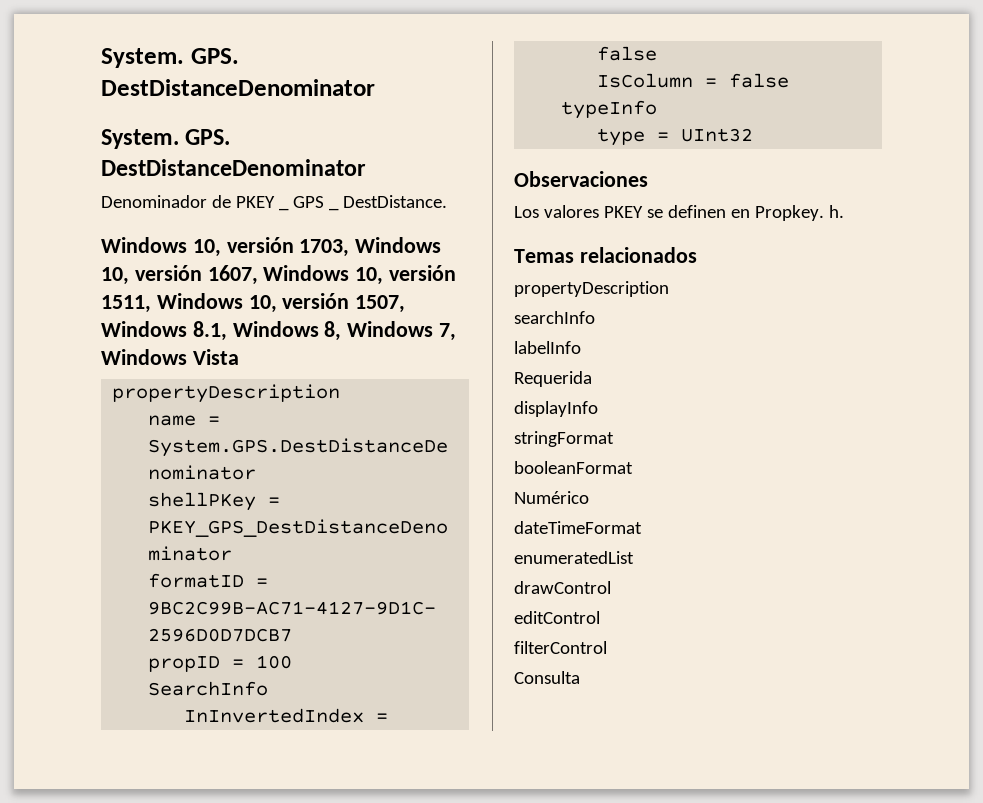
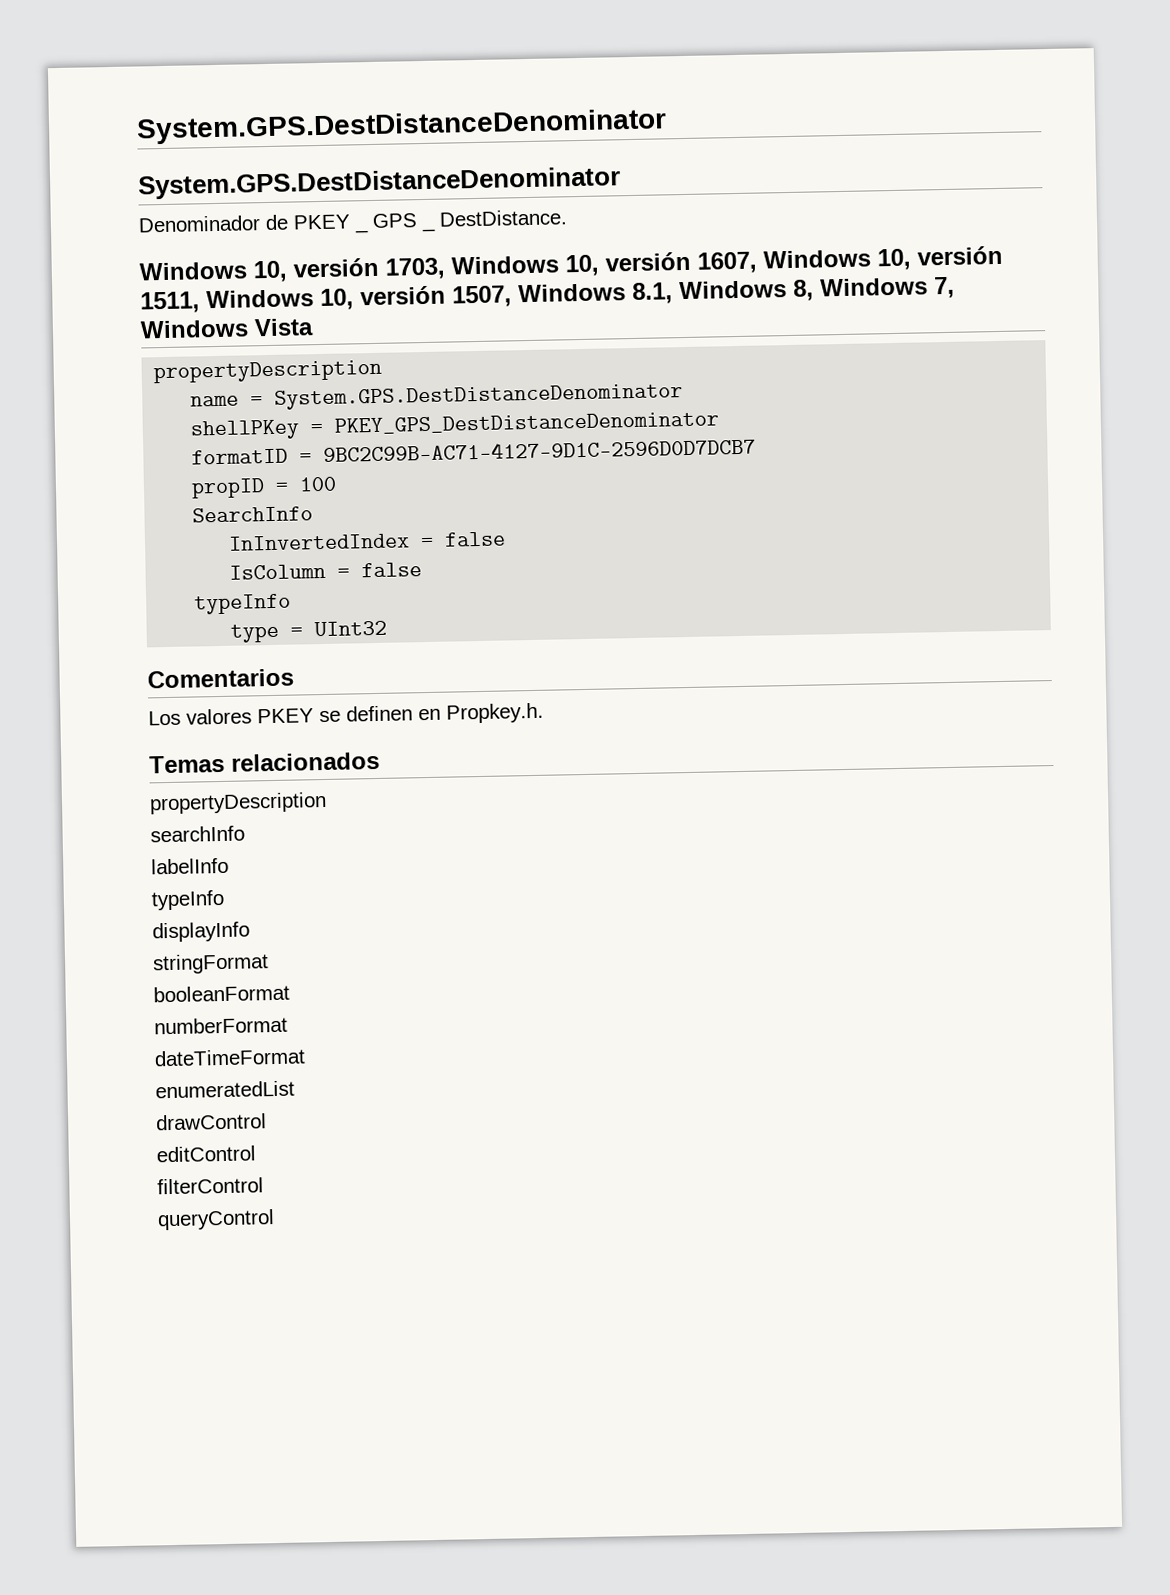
[101,48,239,68] [101,79,375,96] [101,129,231,149] [101,159,366,176] System. GPS. DestDistanceDenominator // System. GPS. DestDistanceDenominator -> [136,108,667,145] [137,166,621,200] System.GPS.DestDistanceDenominator // System.GPS.DestDistanceDenominator
[514,171,648,187] Observaciones -> [147,668,294,689] Comentarios
[754,205,844,221] Propkey. h. -> [446,702,544,724] Propkey.h.
[514,371,592,387] Requerida -> [151,889,225,911] typeInfo
[514,491,589,504] Numérico -> [154,1016,288,1035] numberFormat
[514,671,580,684] Consulta -> [157,1209,275,1231] queryControl

